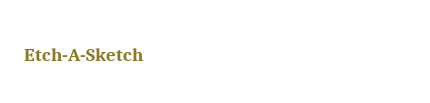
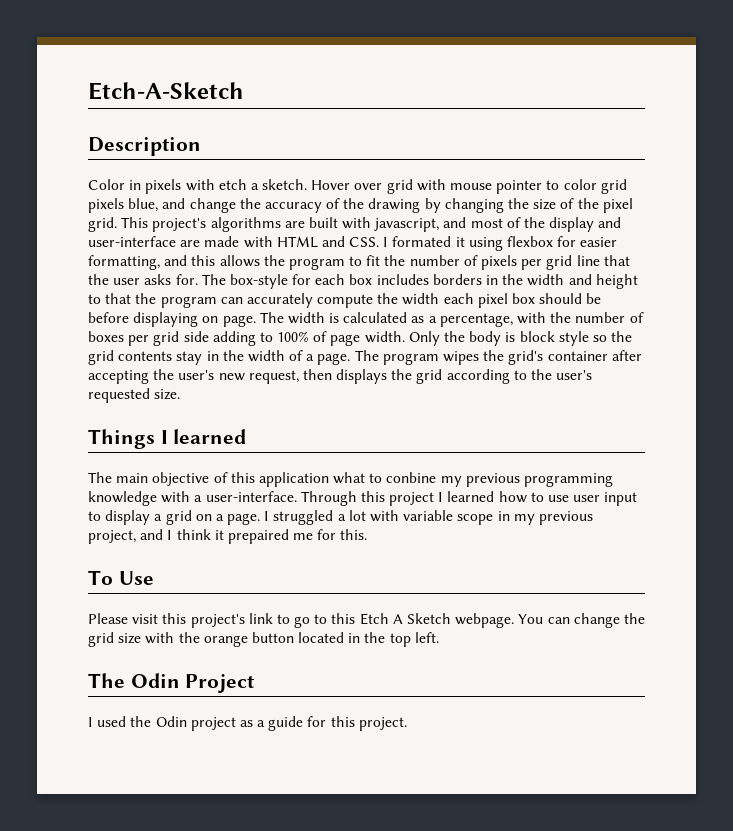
(144, 54) none -> [88,137,201,156] [88,179,627,194] [88,198,633,213] [88,217,622,232] [88,236,618,251] [88,255,630,270] [88,274,638,289] [88,293,602,308] [88,312,644,327] [88,331,633,346] [88,350,642,365] [88,369,593,384] [88,388,181,403] [88,429,247,449] [88,472,614,487] [88,491,638,506] [88,510,593,525] [88,529,368,544] [88,570,154,585] [88,613,645,628] [88,632,439,647] [88,673,256,693] [88,716,407,731] // Description // Color in pixels with etch a sketch. Hover over grid with mouse pointer to color grid pixels blue, and change the accuracy of the drawing by changing the size of the pixel grid. This project's algorithms are built with javascript, and most of the display and user-interface are made with HTML and CSS. I formated it using flexbox for easier formatting, and this allows the program to fit the number of pixels per grid line that the user asks for. The box-style for each box includes borders in the width and height to that the program can accurately compute the width each pixel box should be before displaying on page. The width is calculated as a percentage, with the number of boxes per grid side adding to 100% of page width. Only the body is block style so the grid contents stay in the width of a page. The program wipes the grid's container after accepting the user's new request, then displays the grid according to the user's requested size. // Things I learned // The main objective of this application what to conbine my previous programming knowledge with a user-interface. Through this project I learned how to use user input to display a grid on a page. I struggled a lot with variable scope in my previous project, and I think it prepaired me for this. // To Use // Please visit this project's link to go to this Etch A Sketch webpage. You can change the grid size with the orange button located in the top left. // The Odin Project // I used the Odin project as a guide for this project.

